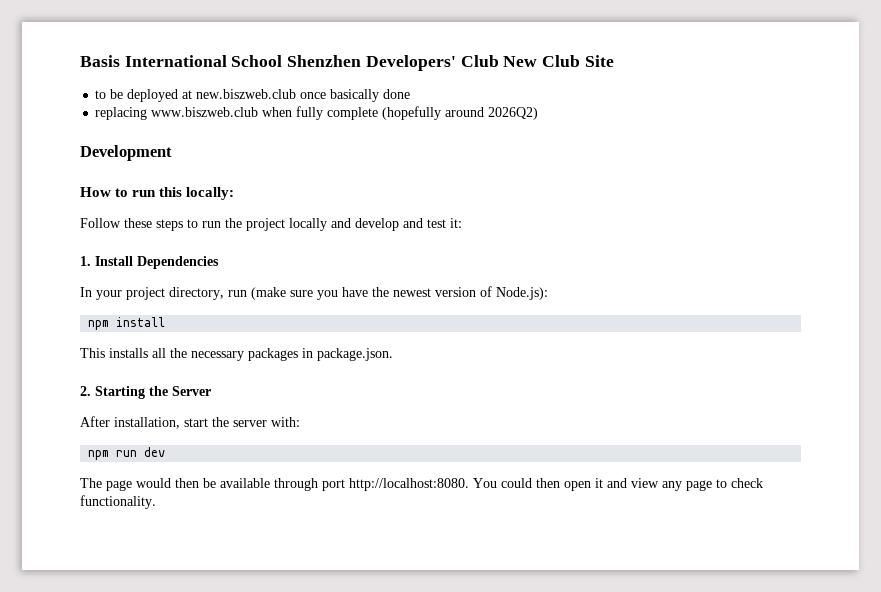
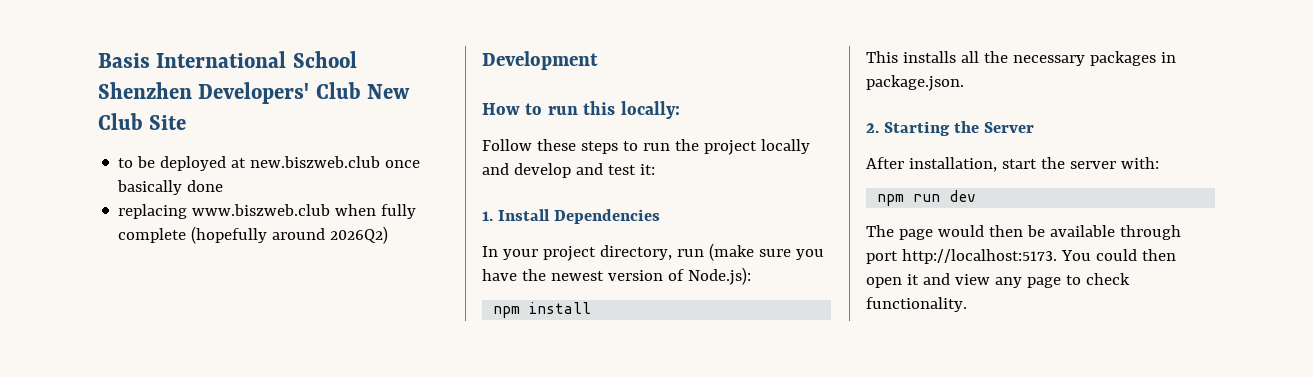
[349,478,469,491] http://localhost:8080. -> [901,249,1057,264] http://localhost:5173.

